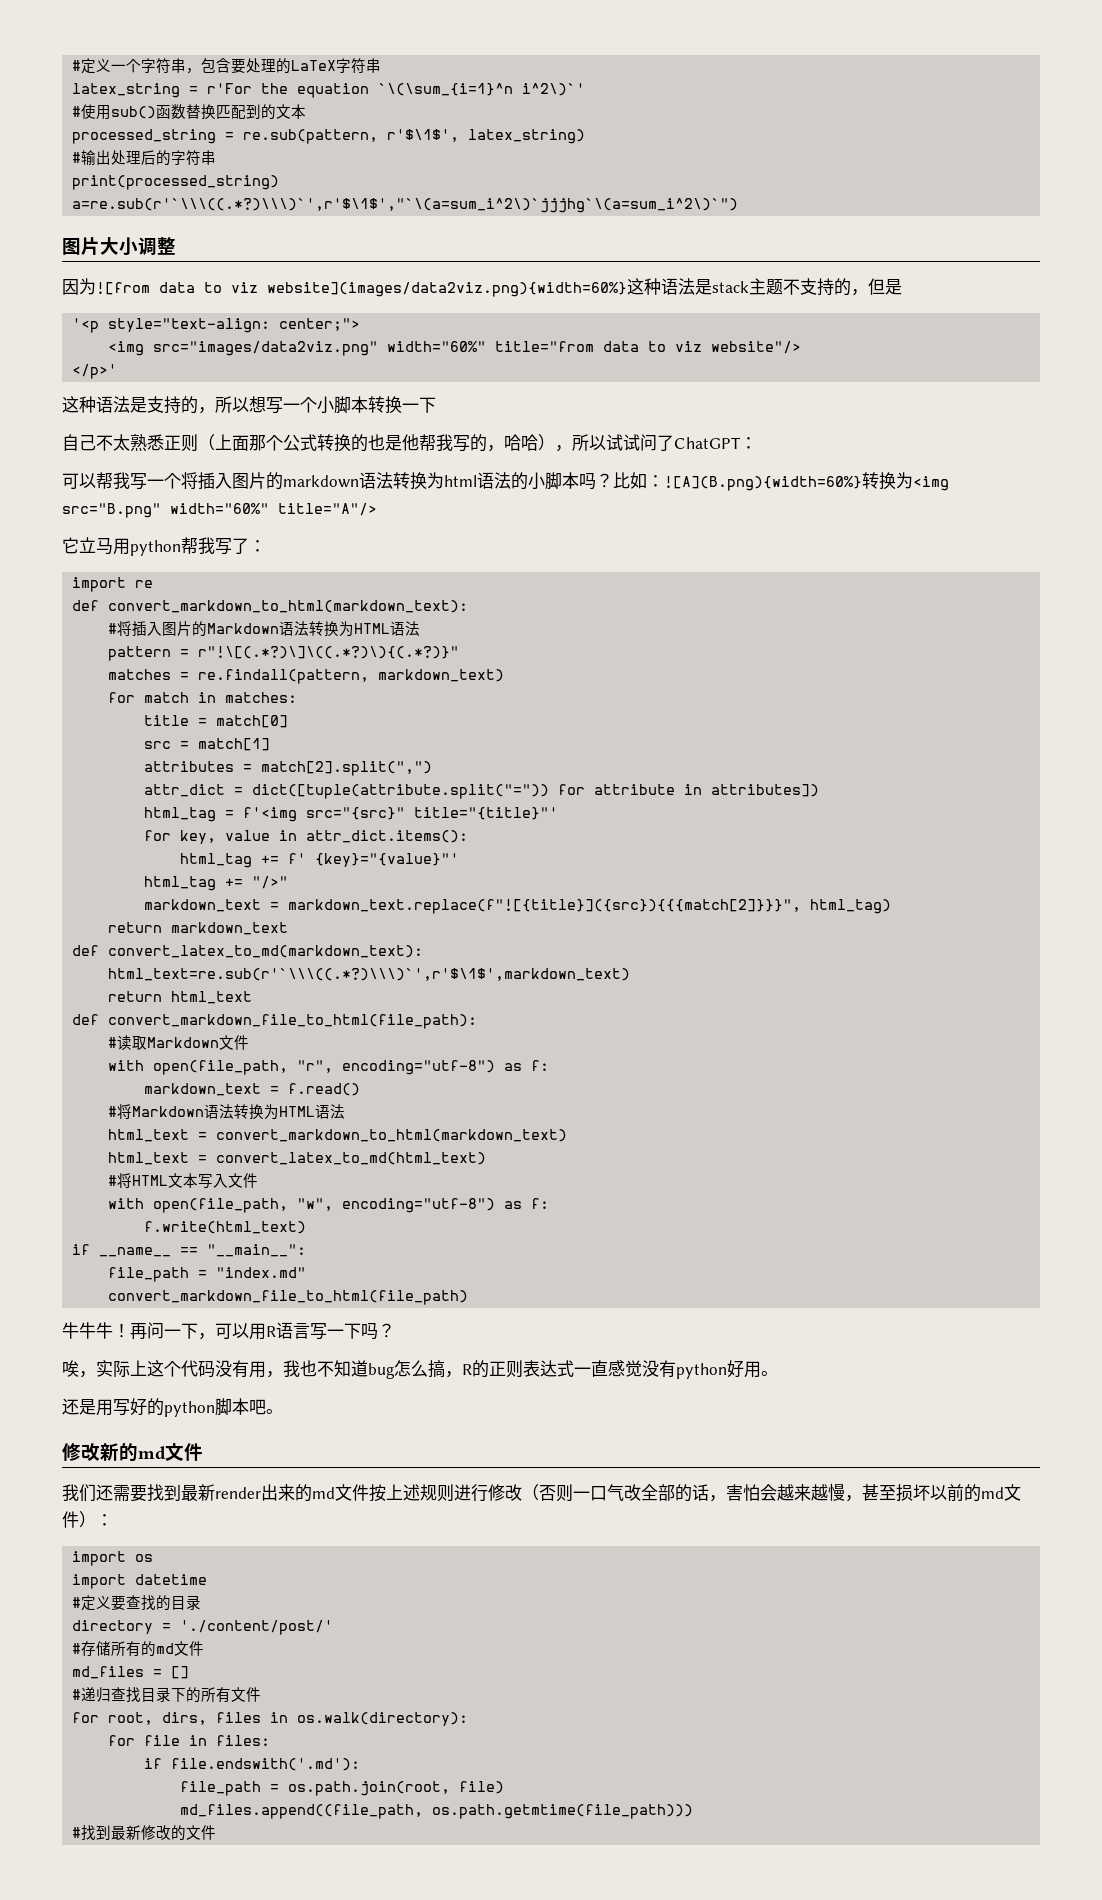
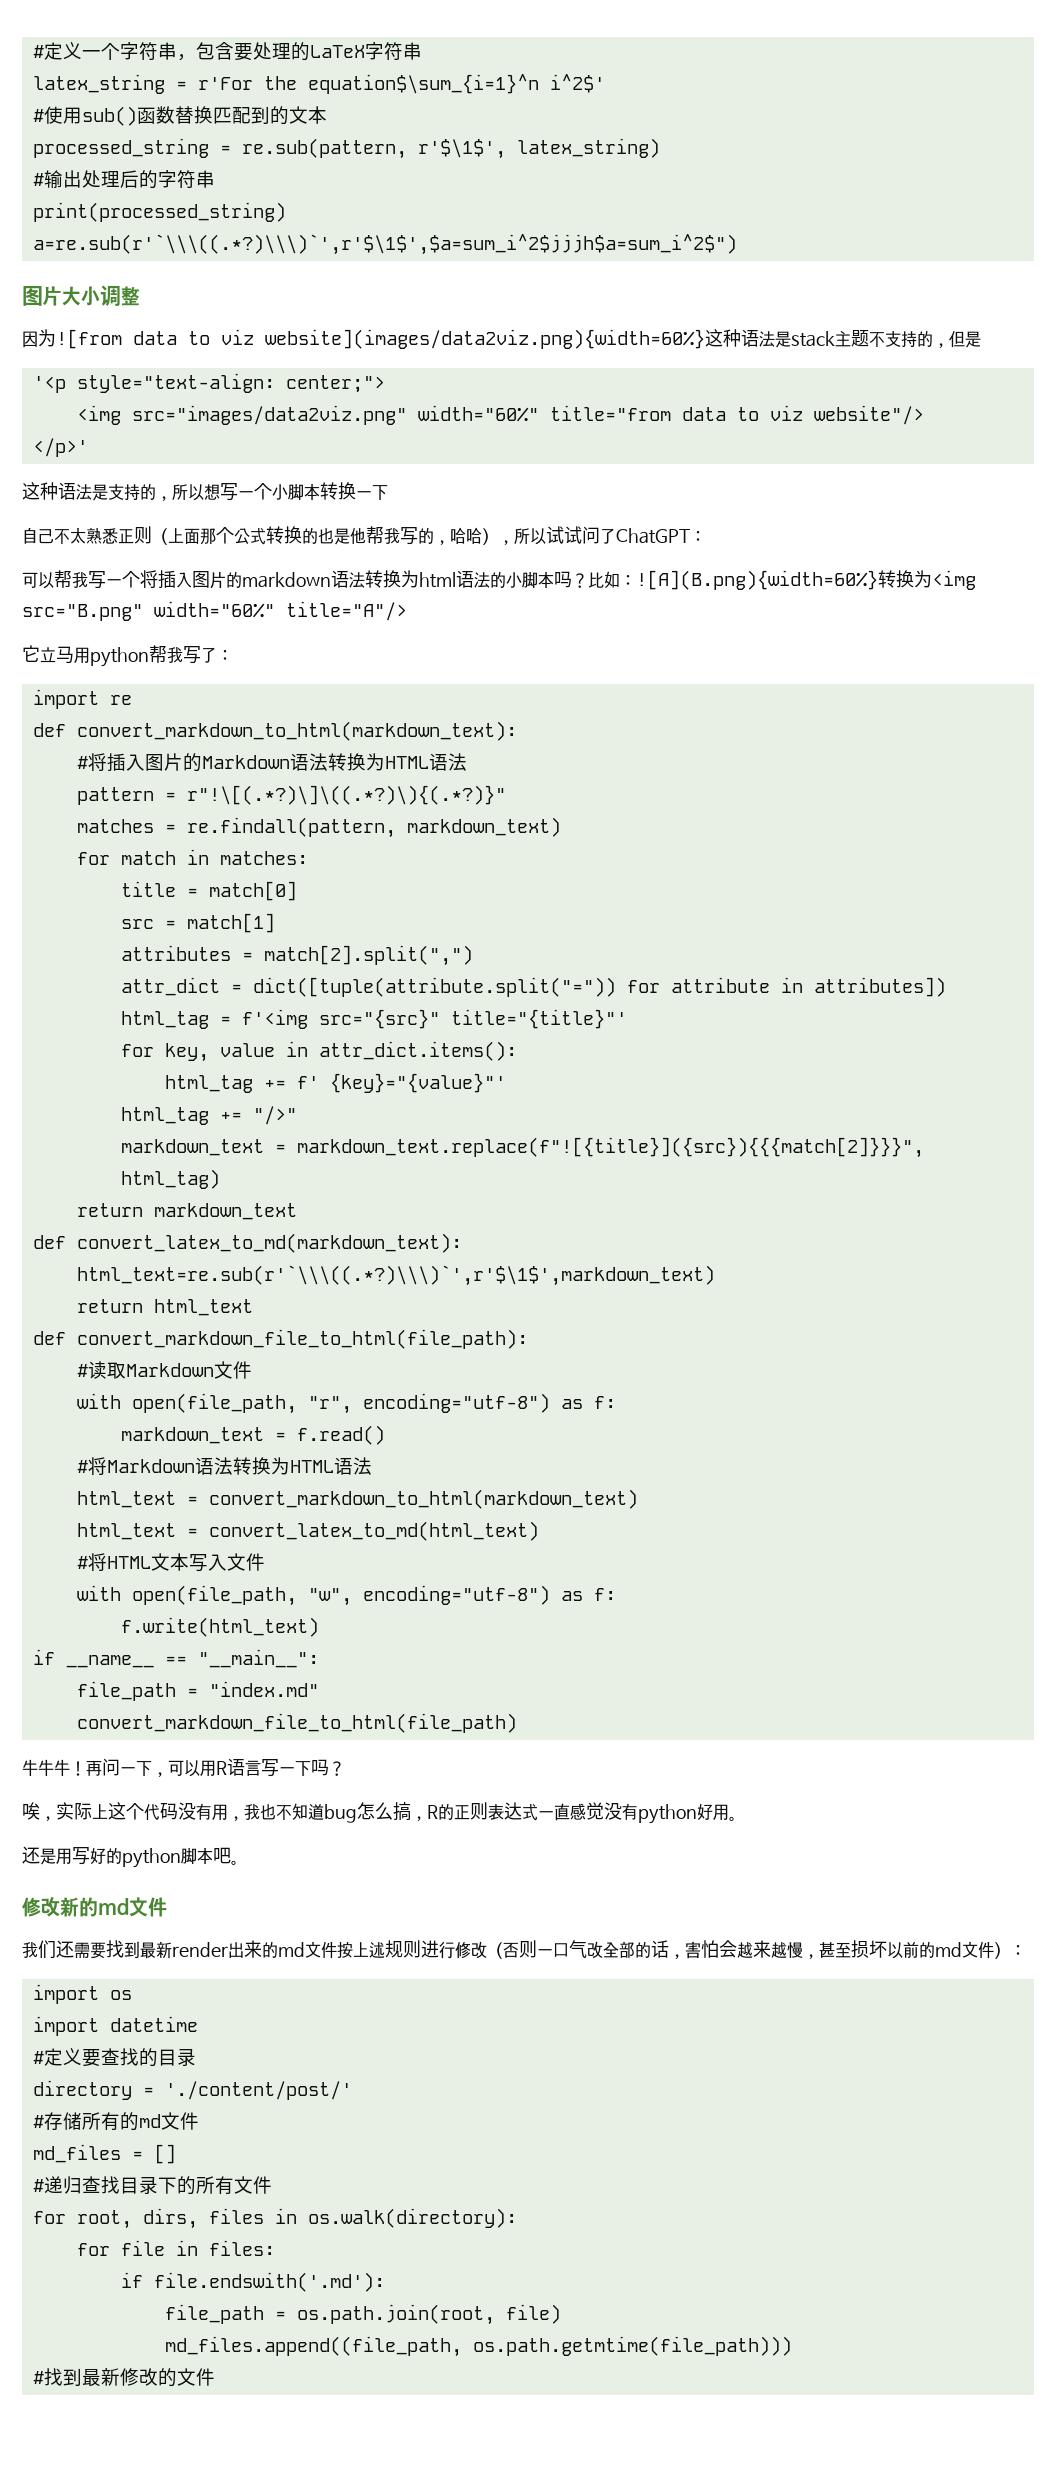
[297,83,586,98] equation `\(\sum_{i=1}^n i^2\)`' -> [307,74,605,94] equation$\sum_{i=1}^n i^2$'
[72,198,739,213] a=re.sub(r'`\\\((.*?)\\\)`',r'$\1$',"`\(a=sum_i^2\)`jjjhg`\(a=sum_i^2\)`") -> [32,234,737,255] a=re.sub(r'`\\\((.*?)\\\)`',r'$\1$',$a=sum_i^2$jjjh$a=sum_i^2$")

